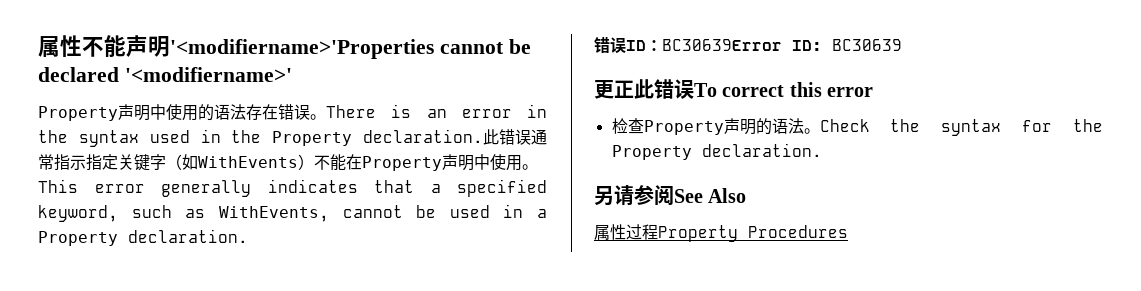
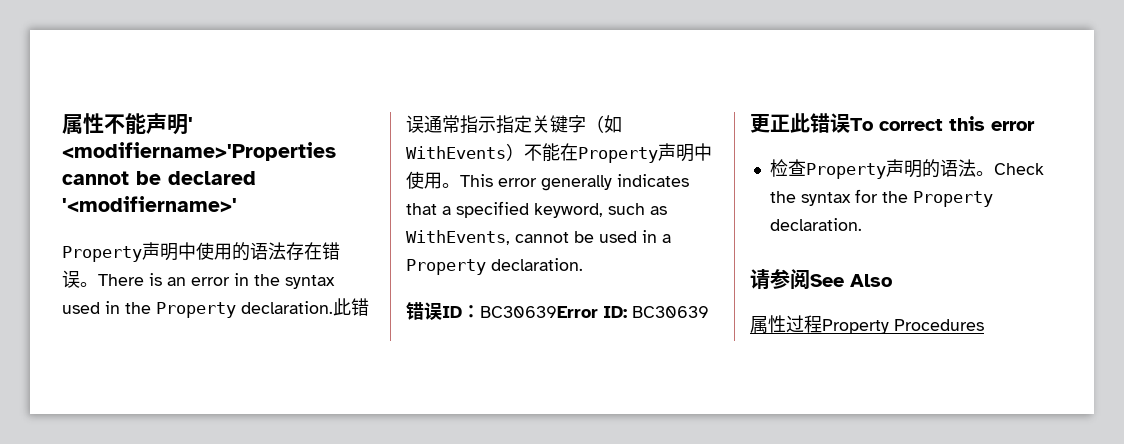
[170,39,434,59] '<modifiername>'Properties -> [188,117,193,131] [62,142,336,161] ' <modifiername>'Properties
[594,186,614,206] 另 -> (862, 224) none

